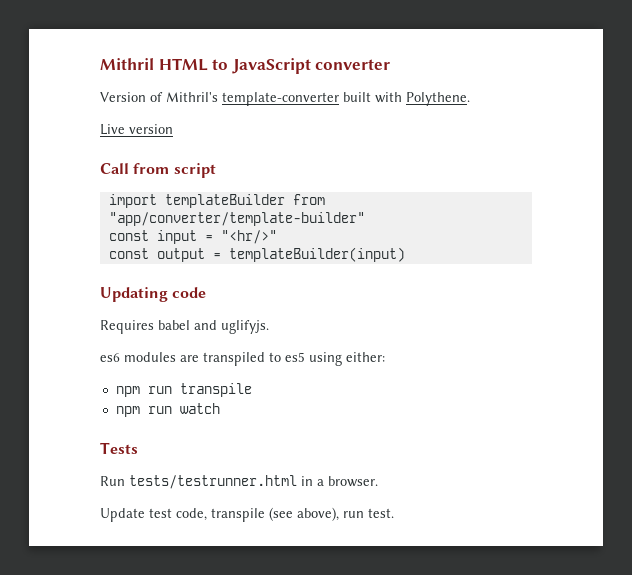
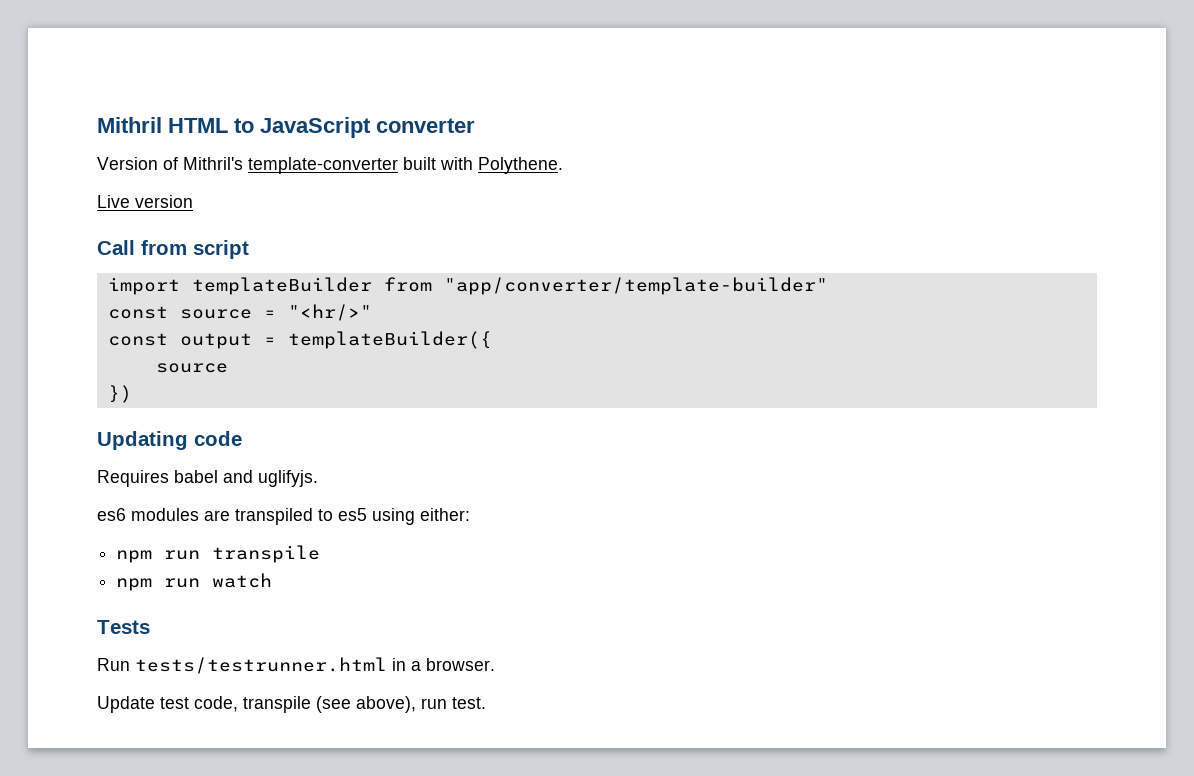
[156,230,197,244] input -> [179,309,252,319] source
[228,247,405,262] templateBuilder(input) -> [287,331,492,349] [155,363,228,373] [107,385,132,403] templateBuilder({ // source // })

